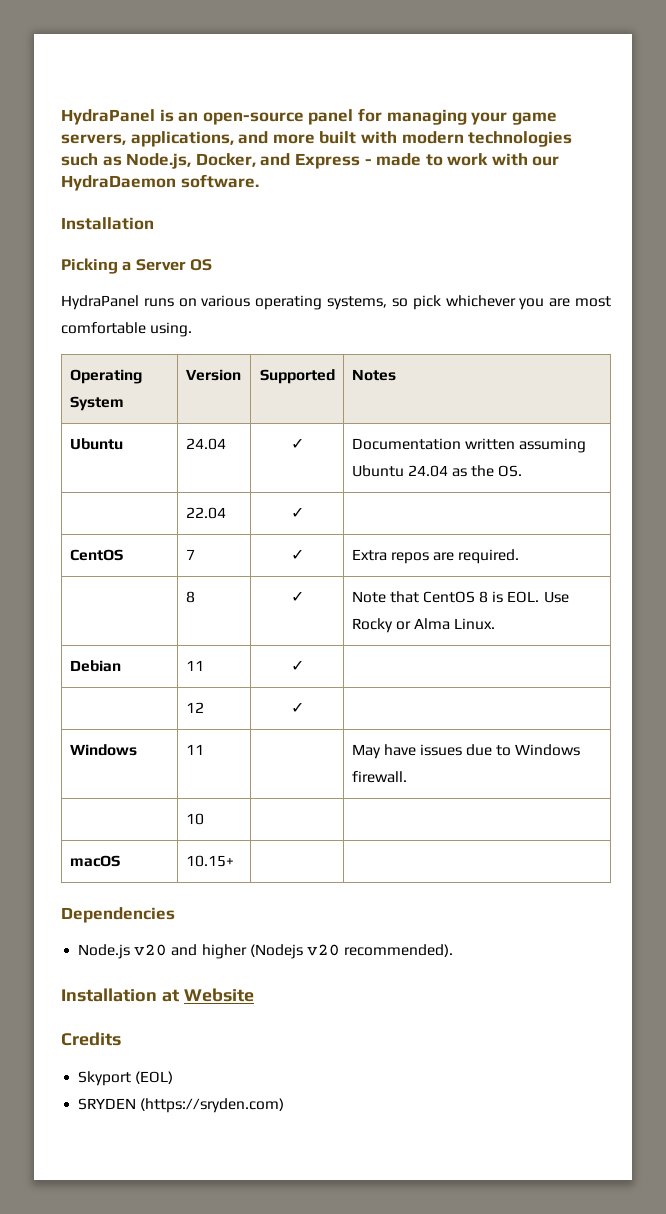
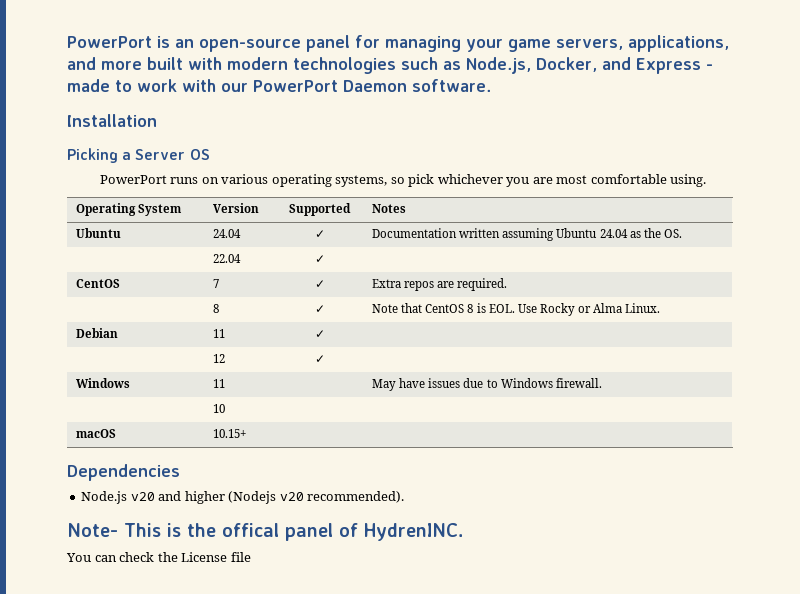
[61,109,155,125] HydraPanel -> [67,36,152,48] PowerPort
[61,175,176,191] HydraDaemon -> [253,80,407,92] PowerPort Daemon
[61,295,139,310] HydraPanel -> [99,175,167,184] PowerPort
[61,988,254,1002] [61,1032,121,1046] [78,1071,174,1086] [78,1098,285,1113] Installation at Website // Credits // Skyport (EOL) // SRYDEN (https://sryden.com) -> [67,523,463,541] [66,552,251,562] Note- This is the offical panel of HydrenINC. // You can check the License file

